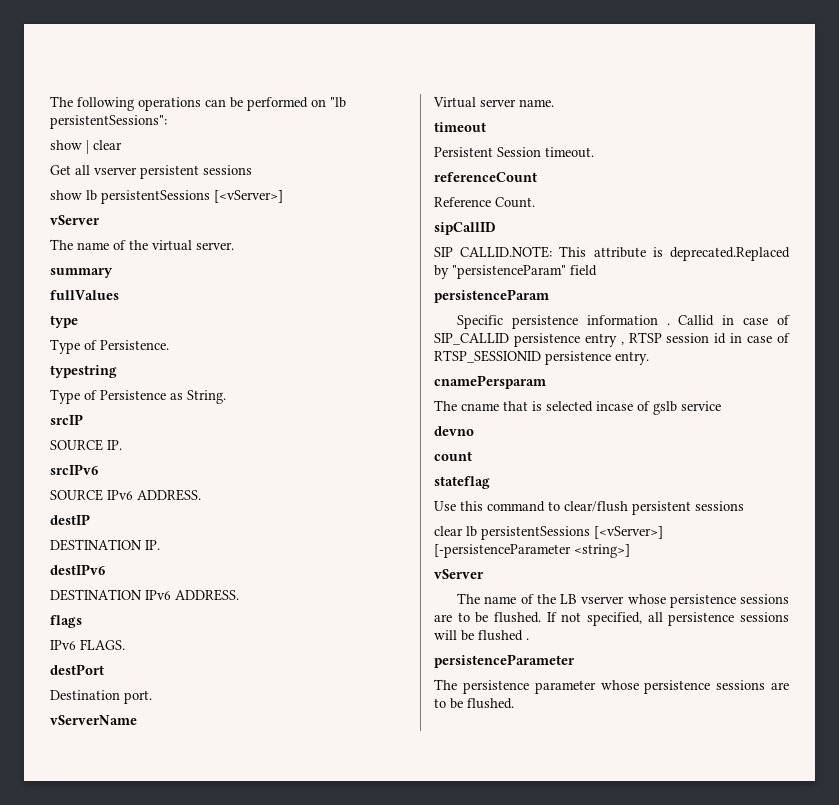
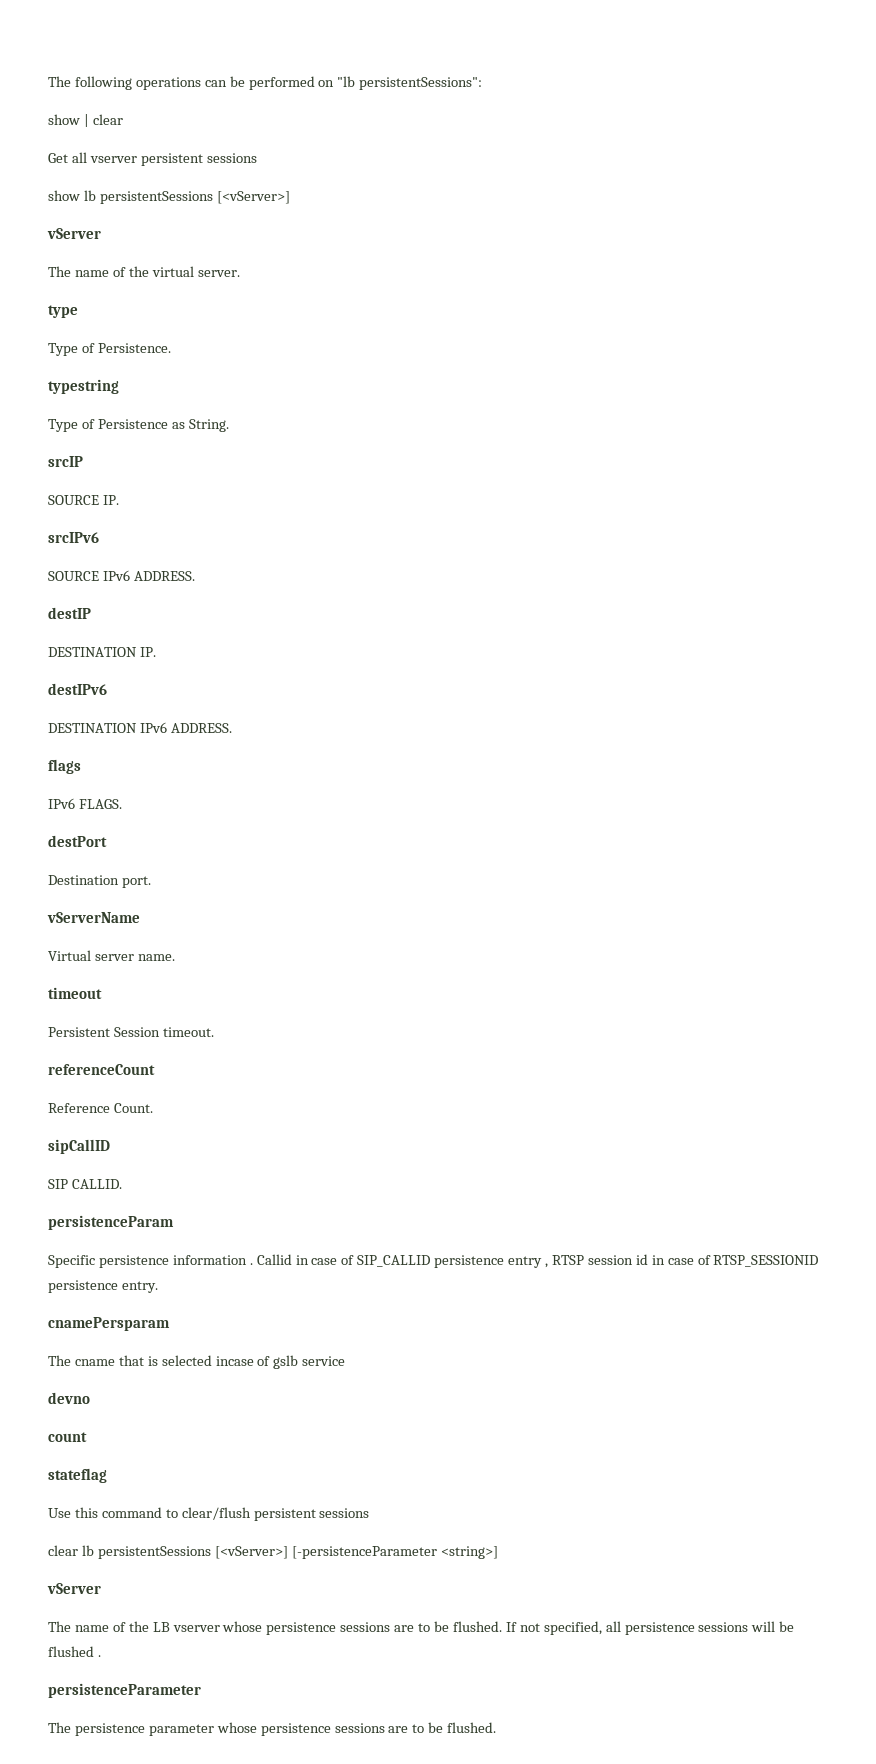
[50,268,113,278] [50,290,119,300] // summary // fullValues -> (240, 273) none
[460,246,790,261] [434,265,597,279] CALLID.NOTE: This attribute is deprecated.Replaced by "persistenceParam" field -> [71,1179,122,1189] CALLID.

